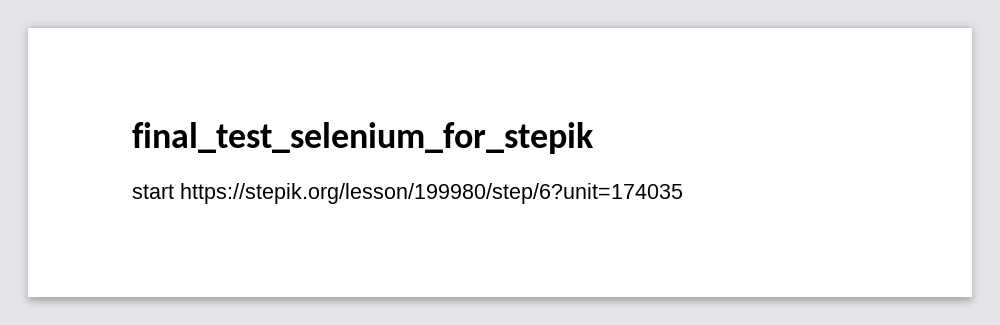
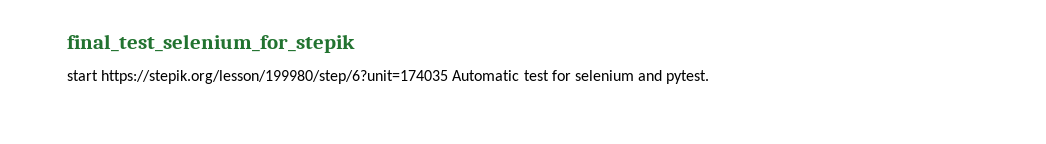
(683, 193) none -> [452,70,710,84] Automatic test for selenium and pytest.

